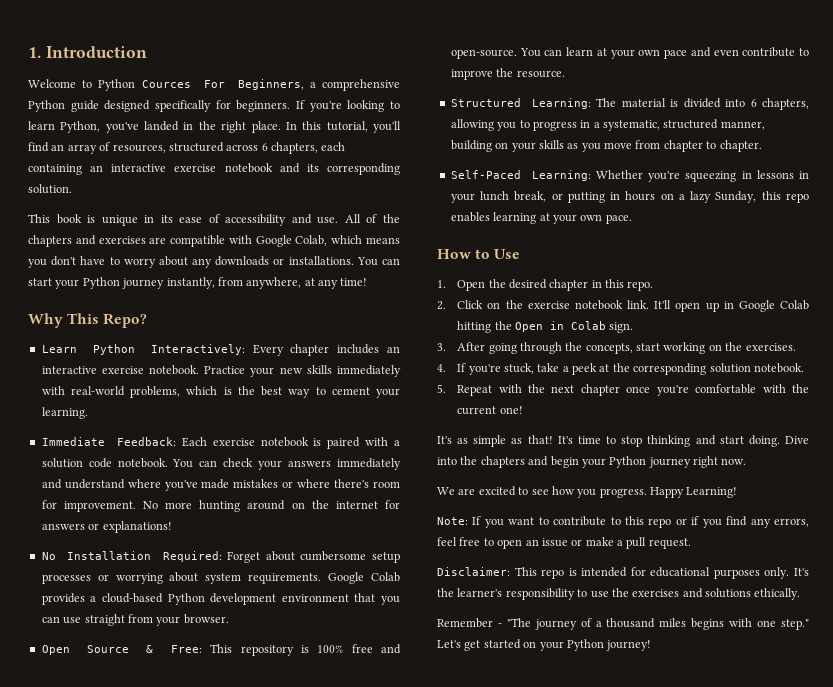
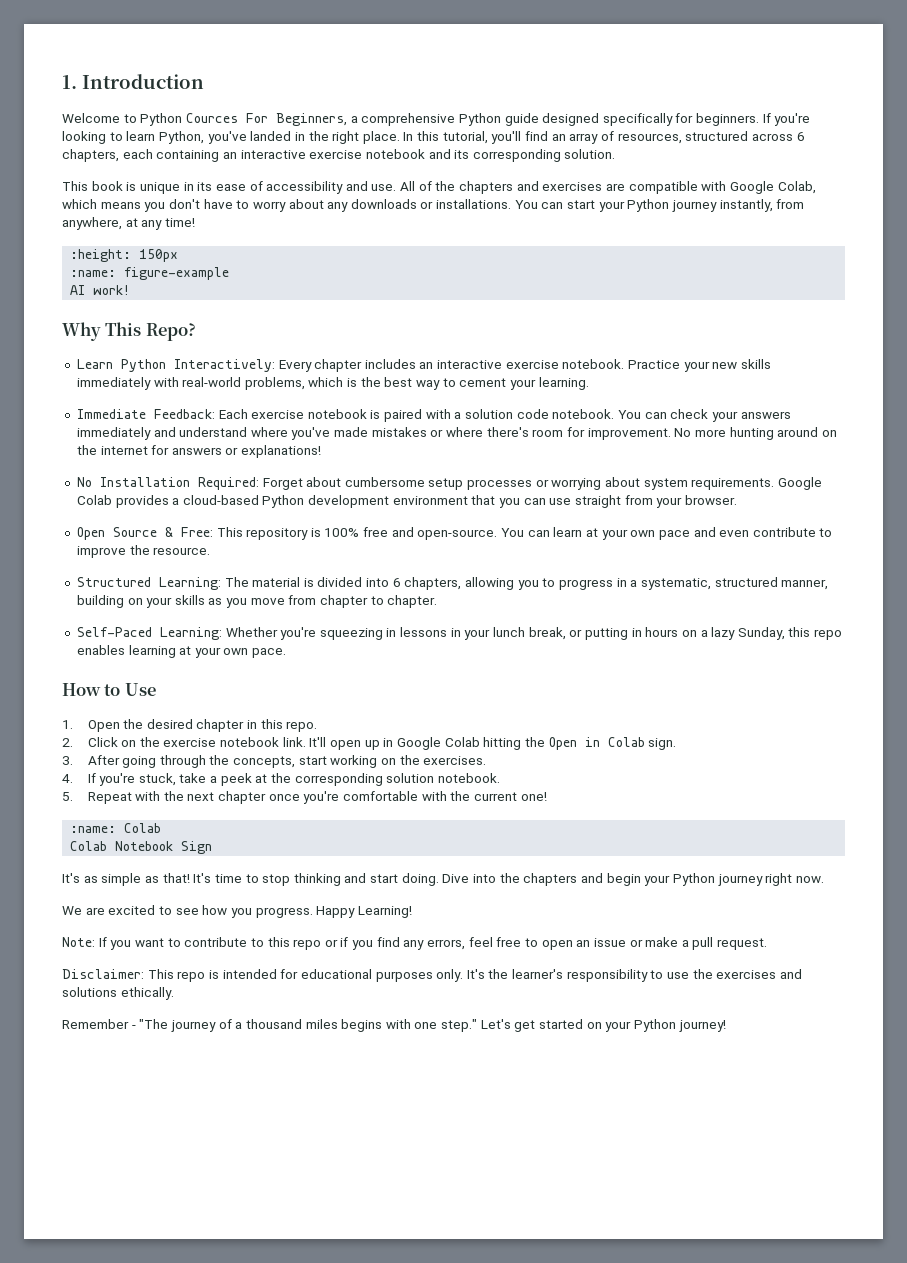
(368, 282) none -> [70,249,179,262] [70,267,230,280] [70,285,131,295] // :height: 150px // :name: figure-example // AI work!
(523, 410) none -> [70,823,162,833] [70,841,213,854] // :name: Colab // Colab Notebook Sign

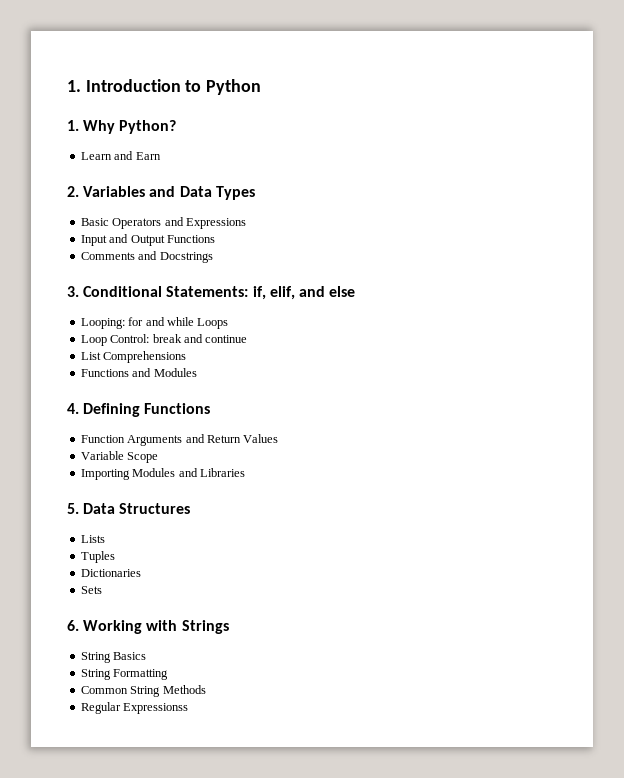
[62,113,120,123] // Welcome -> (181, 85) none
[185,113,811,126] [62,131,805,144] [62,149,616,162] [62,181,816,194] [62,199,805,212] [62,217,195,230] [70,249,179,262] [70,267,230,280] [70,285,131,295] [62,322,196,341] [76,359,771,372] [76,377,589,390] [76,409,791,422] [76,427,837,440] [76,445,322,458] [76,477,822,490] [76,495,737,508] [76,527,833,540] [76,545,211,558] [76,577,829,590] [76,595,438,608] [76,627,843,640] [76,645,287,658] [62,683,156,696] [62,719,318,732] [62,737,677,750] [62,755,487,768] [62,773,501,786] [62,791,547,804] [70,823,162,833] [70,841,213,854] [62,873,824,886] [62,905,412,918] [62,937,768,950] [62,969,802,982] [62,987,174,1000] [62,1019,726,1032] Cources For Beginners, a comprehensive Python guide designed specifically for beginners. If you're looking to learn Python, you've landed in the right place. In this tutorial, you'll find an array of resources, structured across 6 chapters, each containing an interactive exercise notebook and its corresponding solution. // This book is unique in its ease of accessibility and use. All of the chapters and exercises are compatible with Google Colab, which means you don't have to worry about any downloads or installations. You can start your Python journey instantly, from anywhere, at any time! // :height: 150px // :name: figure-example // AI work! // Why This Repo? // Learn Python Interactively: Every chapter includes an interactive exercise notebook. Practice your new skills immediately with real-world problems, which is the best way to cement your learning. // Immediate Feedback: Each exercise notebook is paired with a solution code notebook. You can check your answers immediately and understand where you've made mistakes or where there's room for improvement. No more hunting around on the internet for answers or explanations! // No Installation Required: Forget about cumbersome setup processes or worrying about system requirements. Google Colab provides a cloud-based Python development environment that you can use straight from your browser. // Open Source & Free: This repository is 100% free and open-source. You can learn at your own pace and even contribute to improve the resource. // Structured Learning: The material is divided into 6 chapters, allowing you to progress in a systematic, structured manner, building on your skills as you move from chapter to chapter. // Self-Paced Learning: Whether you're squeezing in lessons in your lunch break, or putting in hours on a lazy Sunday, this repo enables learning at your own pace. // How to Use // 1. Open the desired chapter in this repo. // 2. Click on the exercise notebook link. It'll open up in Google Colab hitting the Open in Colab sign. // 3. After going through the concepts, start working on the exercises. // 4. If you're stuck, take a peek at the corresponding solution notebook. // 5. Repeat with the next chapter once you're comfortable with the current one! // :name: Colab // Colab Notebook Sign // It's as simple as that! It's time to stop thinking and start doing. Dive into the chapters and begin your Python journey right now. // We are excited to see how you progress. Happy Learning! // Note: If you want to contribute to this repo or if you find any errors, feel free to open an issue or make a pull request. // Disclaimer: This repo is intended for educational purposes only. It's the learner's responsibility to use the exercises and solutions ethically. // Remember - "The journey of a thousand miles begins with one step." Let's get started on your Python journey! -> [67,120,177,134] [80,151,161,160] [67,186,255,200] [80,217,246,229] [80,234,215,246] [80,251,213,263] [67,286,356,300] [80,317,229,329] [80,334,248,346] [80,351,187,363] [80,368,197,377] [67,403,211,417] [80,434,279,446] [80,451,159,463] [80,468,245,480] [67,503,191,514] [80,535,105,543] [80,551,115,563] [80,569,141,577] [80,586,102,594] [67,620,229,634] [80,652,147,663] [80,669,169,680] [80,685,206,697] [80,702,189,714] // 1. Why Python? // Learn and Earn // 2. Variables and Data Types // Basic Operators and Expressions // Input and Output Functions // Comments and Docstrings // 3. Conditional Statements: if, elif, and else // Looping: for and while Loops // Loop Control: break and continue // List Comprehensions // Functions and Modules // 4. Defining Functions // Function Arguments and Return Values // Variable Scope // Importing Modules and Libraries // 5. Data Structures // Lists // Tuples // Dictionaries // Sets // 6. Working with Strings // String Basics // String Formatting // Common String Methods // Regular Expressionss

